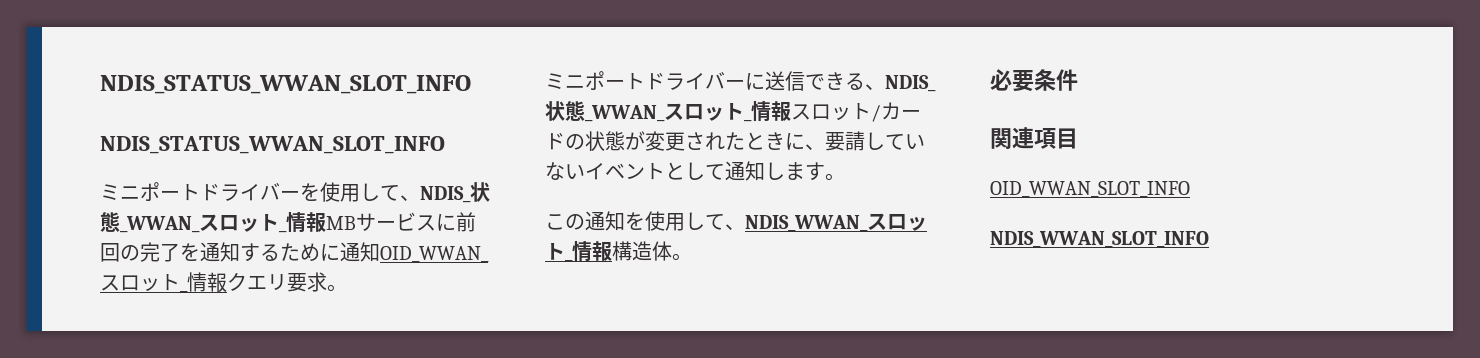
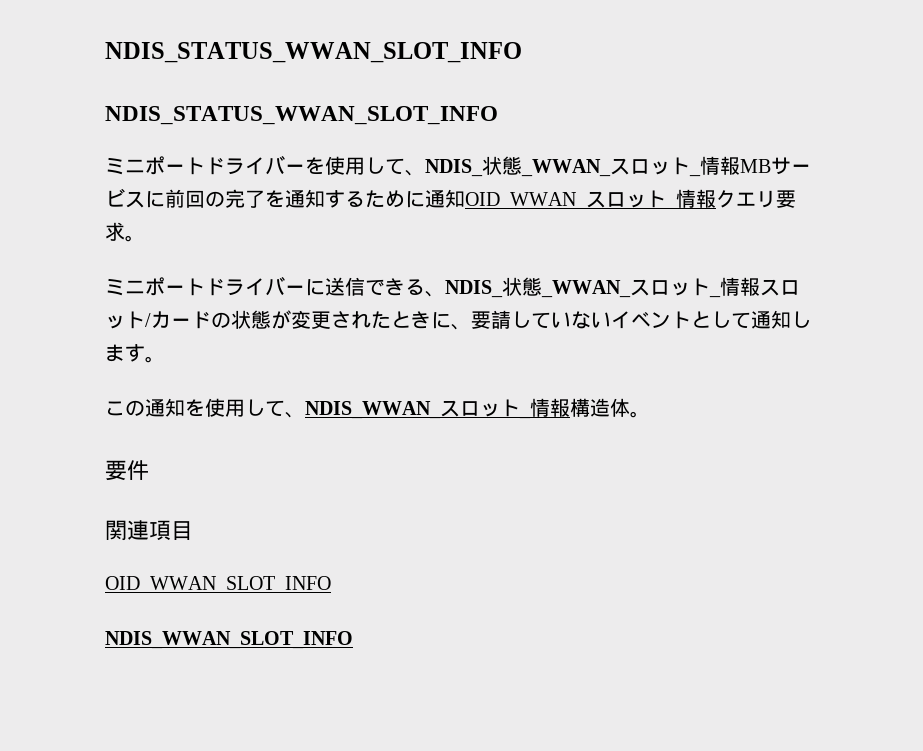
[990,69,1056,92] 必要条 -> [105,460,127,481] 要

